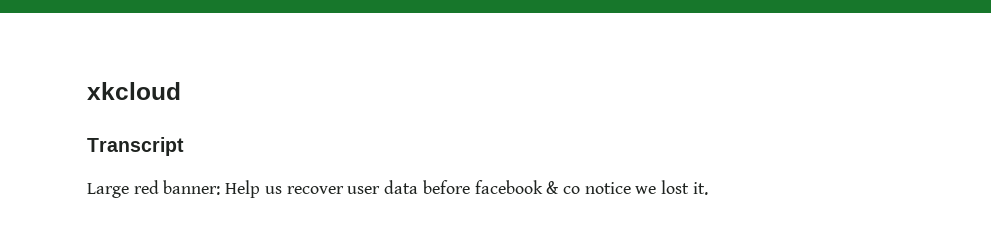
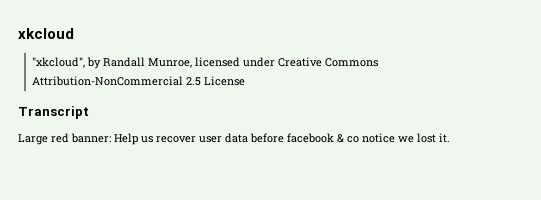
(181, 91) none -> [31,57,378,69] [31,76,245,86] // "xkcloud", by Randall Munroe, licensed under Creative Commons Attribution-NonCommercial 2.5 License

